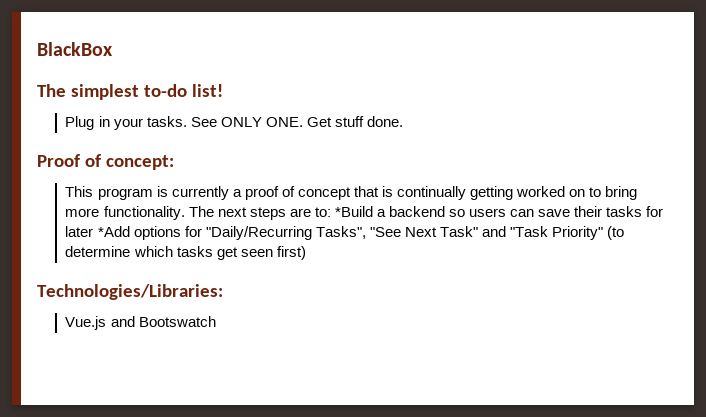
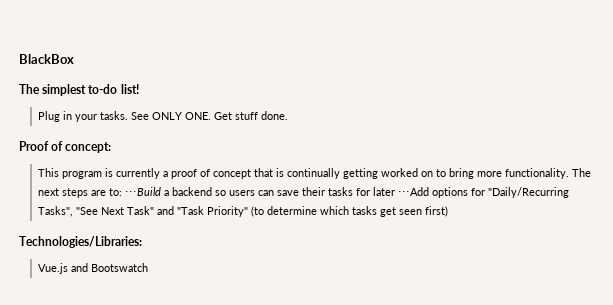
[334,206,373,217] *Build -> [124,187,161,196] ⋅⋅⋅Build
[97,226,130,237] *Add -> [397,187,429,196] ⋅⋅⋅Add

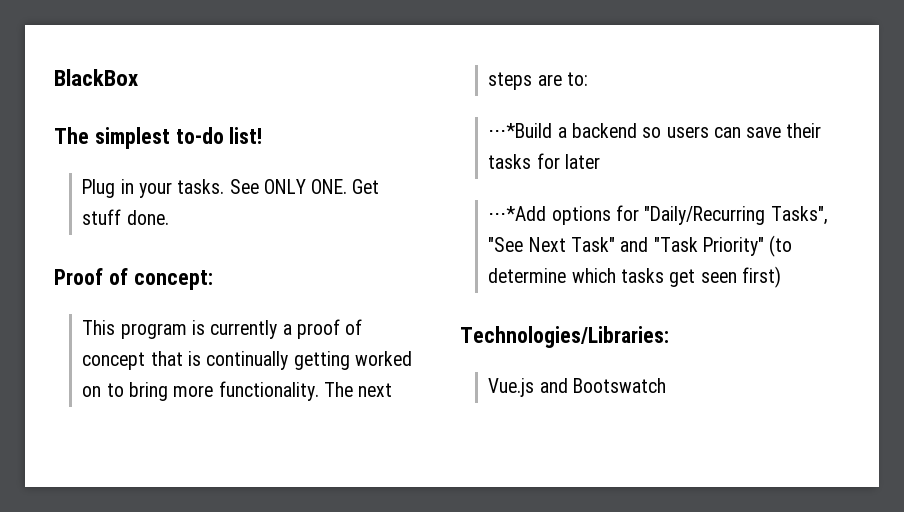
[124,187,161,196] ⋅⋅⋅Build -> [488,123,553,138] // ⋅⋅⋅*Build
[397,187,429,196] ⋅⋅⋅Add -> [488,206,547,221] // ⋅⋅⋅*Add

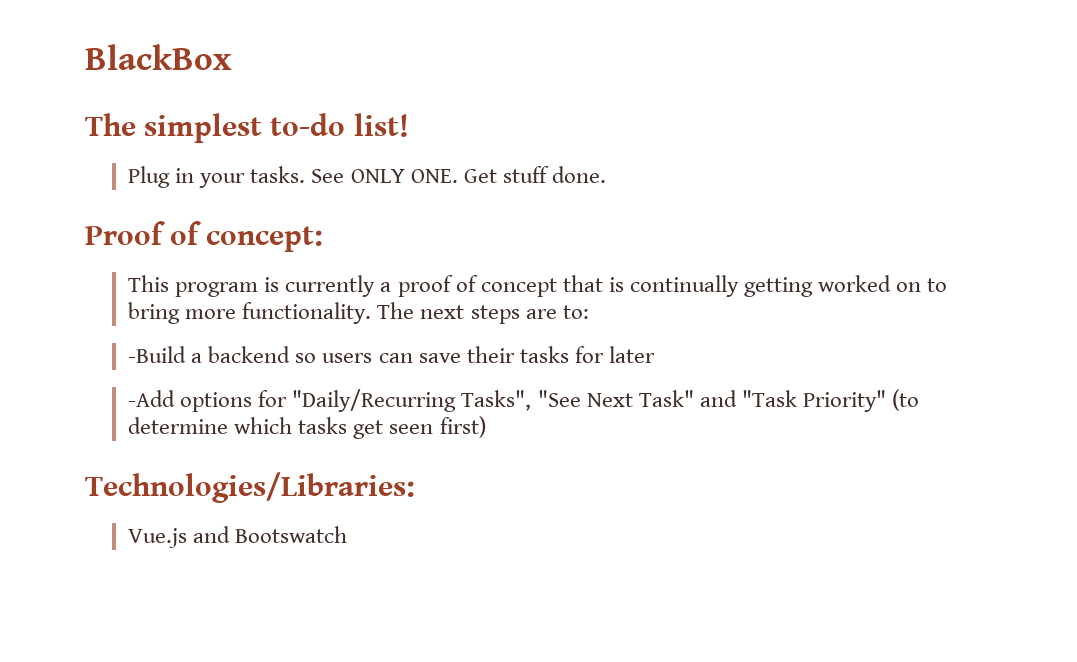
[488,123,553,138] ⋅⋅⋅*Build -> [128,346,187,363] -Build
[488,206,547,221] ⋅⋅⋅*Add -> [128,390,176,407] -Add

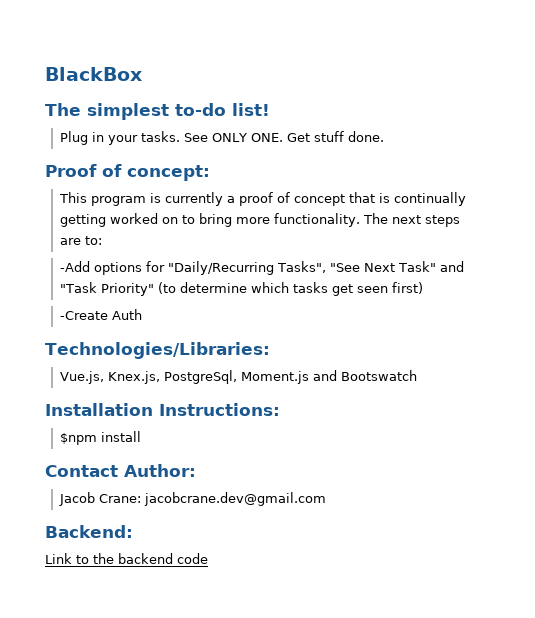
[128,346,655,363] // -Build a backend so users can save their tasks for later -> (102, 240) none
(486, 427) none -> [59,309,142,320] // -Create Auth
[128,526,348,548] Vue.js and Bootswatch -> [59,370,417,384] [45,403,280,416] [59,431,141,445] [45,464,196,477] [58,492,326,506] [45,525,133,538] [45,553,208,564] Vue.js, Knex.js, PostgreSql, Moment.js and Bootswatch // Installation Instructions: // $npm install // Contact Author: // Jacob Crane: jacobcrane.dev@gmail.com // Backend: // Link to the backend code

